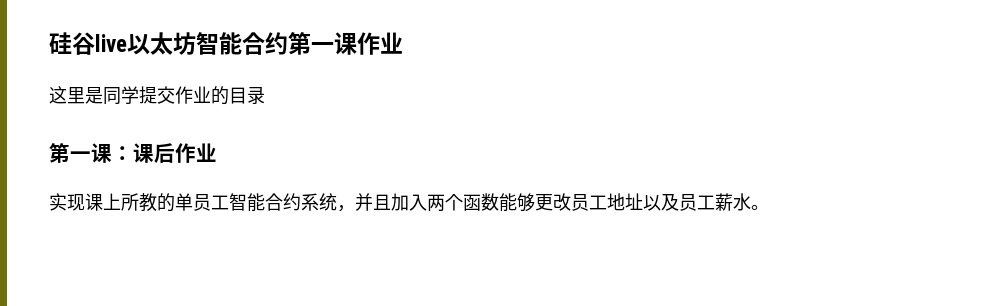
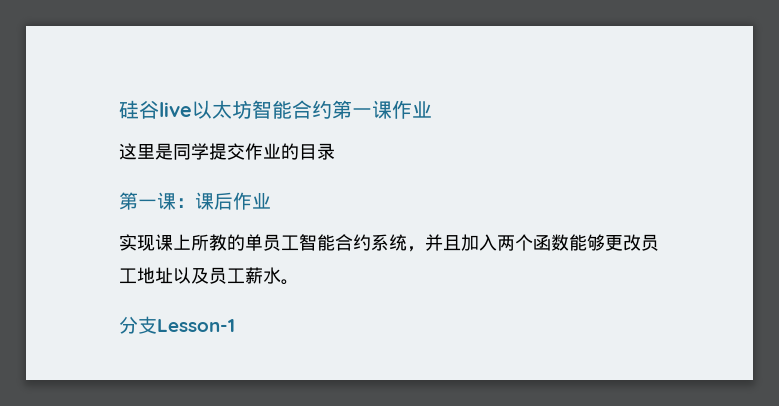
(769, 207) none -> [119,316,235,334] // 分支Lesson-1

